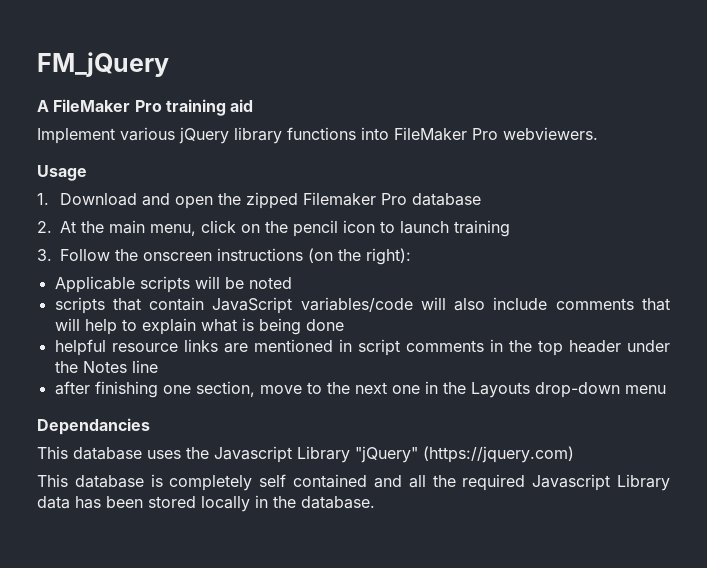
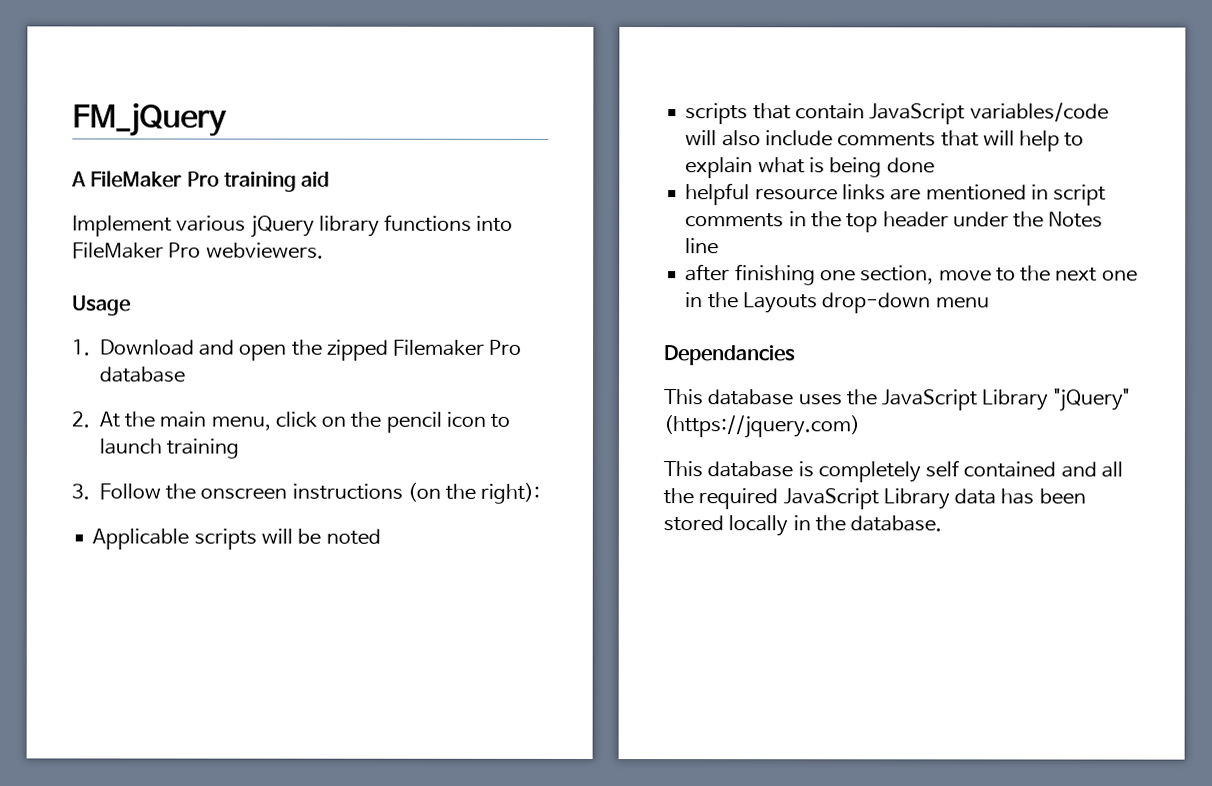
[214,446,292,463] Javascript -> [881,389,979,411] JavaScript
[532,474,611,491] Javascript -> [782,488,879,510] JavaScript

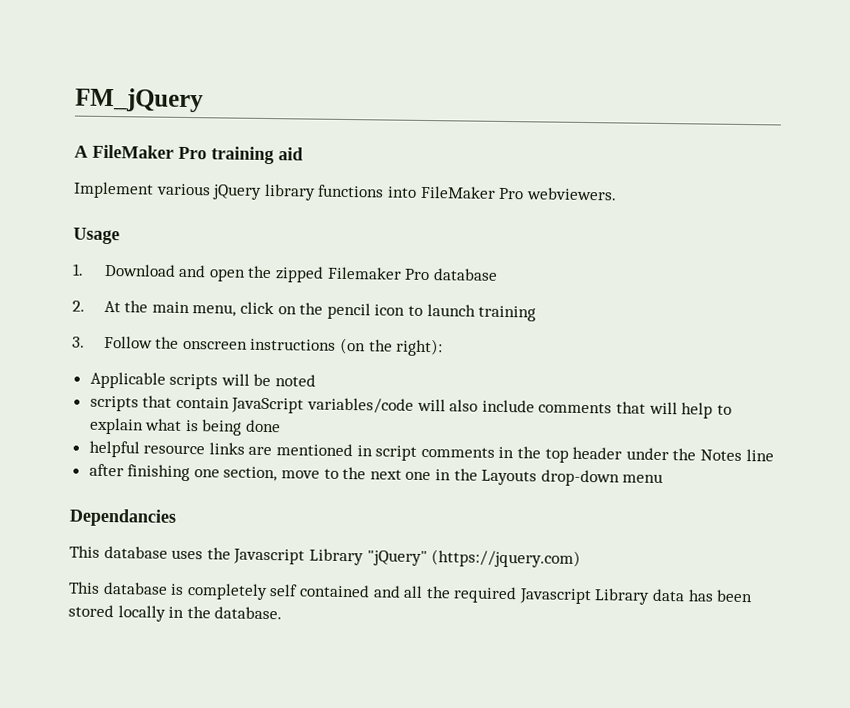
[881,389,979,411] JavaScript -> [233,548,306,565] Javascript
[782,488,879,510] JavaScript -> [518,588,592,605] Javascript

